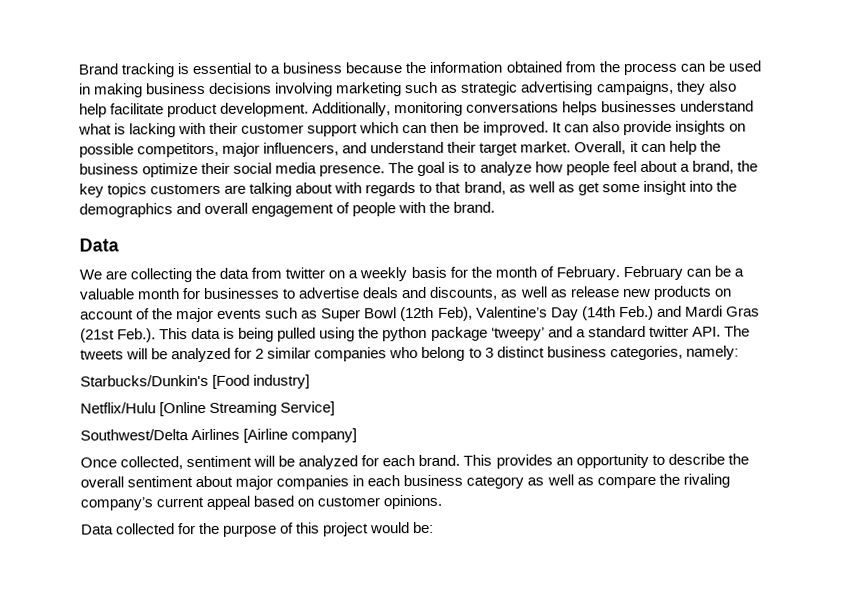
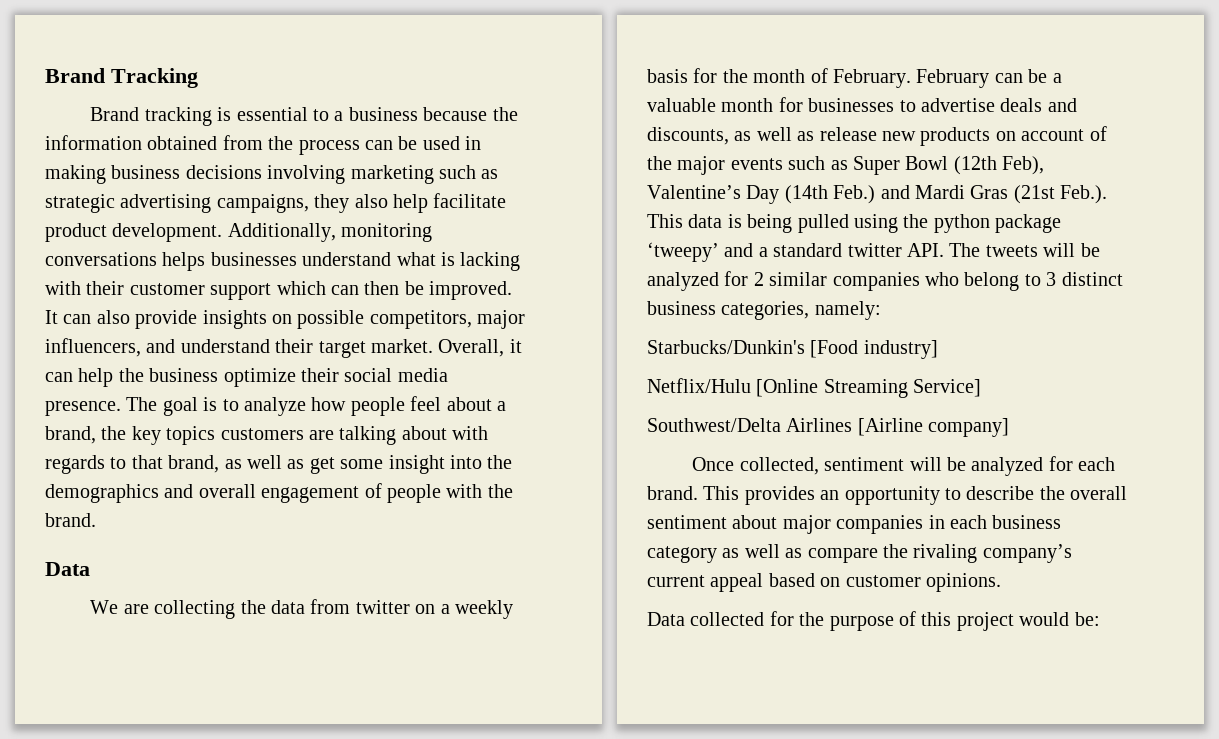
[78,63,118,75] Brand -> [45,68,198,88] [90,107,140,121] Brand Tracking // Brand

